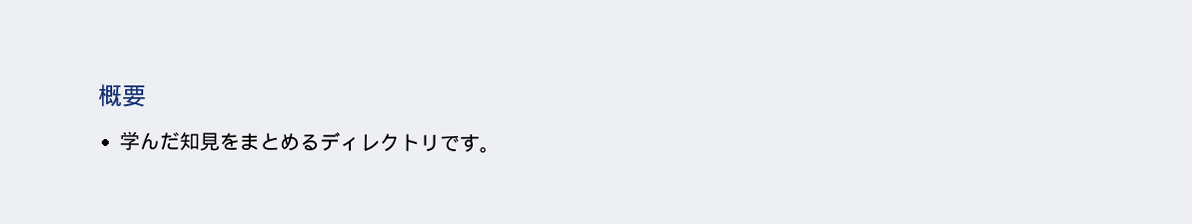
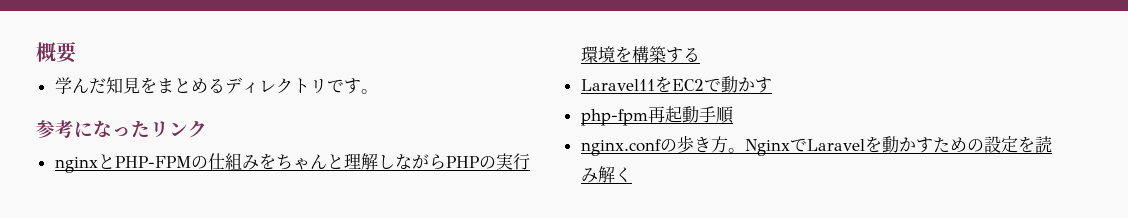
(500, 150) none -> [36,120,207,138] [54,153,530,173] [580,46,700,63] [580,76,772,93] [580,106,734,126] [580,135,1052,156] [580,166,632,183] // 参考になったリンク // nginxとPHP-FPMの仕組みをちゃんと理解しながらPHPの実行環境を構築する // Laravel11をEC2で動かす // php-fpm再起動手順 // nginx.confの歩き方。NginxでLaravelを動かすための設定を読み解く

